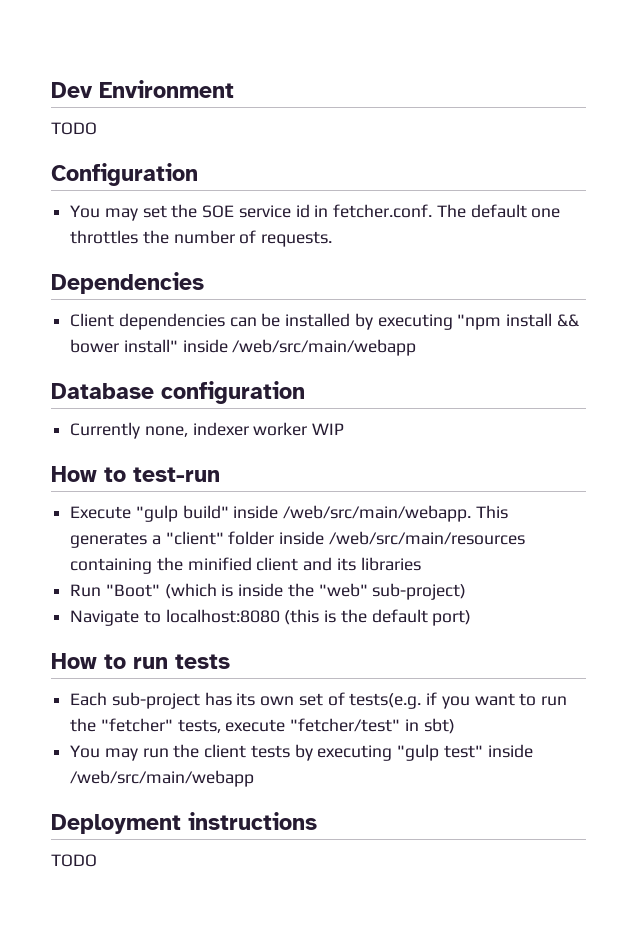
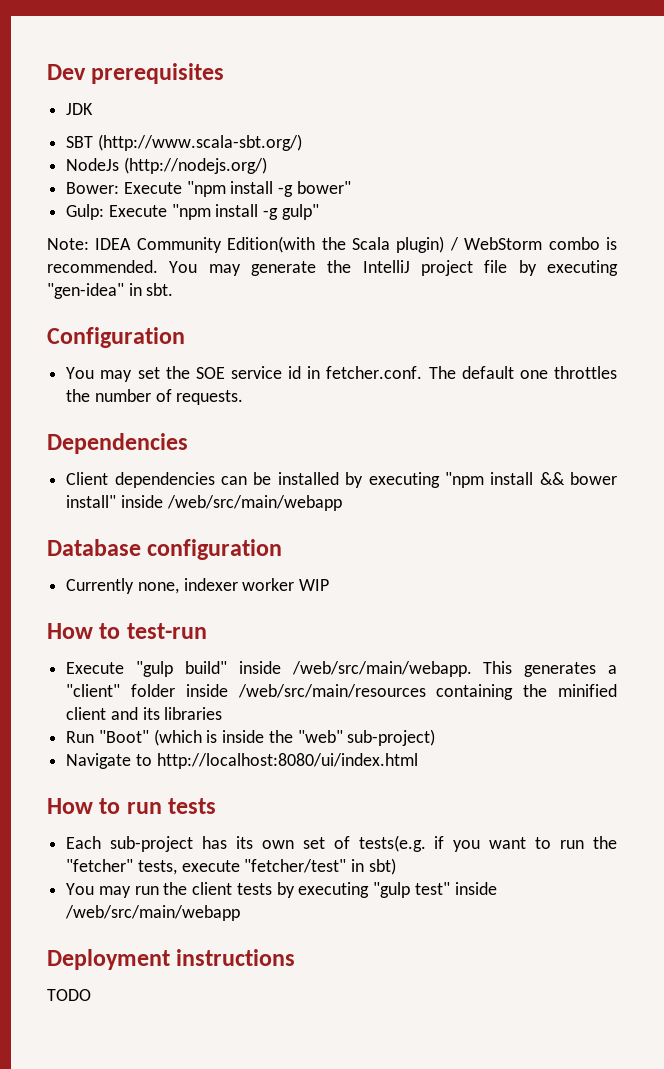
[99,80,234,98] [51,122,97,135] Environment // TODO -> [91,63,225,84] [66,103,94,115] [66,134,302,151] [66,157,267,174] [66,181,351,197] [66,204,319,220] [47,236,617,253] [47,260,618,276] [47,283,174,299] prerequisites // JDK // SBT (http://www.scala-sbt.org/) // NodeJs (http://nodejs.org/) // Bower: Execute "npm install -g bower" // Gulp: Execute "npm install -g gulp" // Note: IDEA Community Edition(with the Scala plugin) / WebStorm combo is recommended. You may generate the IntelliJ project file by executing "gen-idea" in sbt.
[165,609,472,626] localhost:8080 (this is the default port) -> [156,753,418,769] http://localhost:8080/ui/index.html

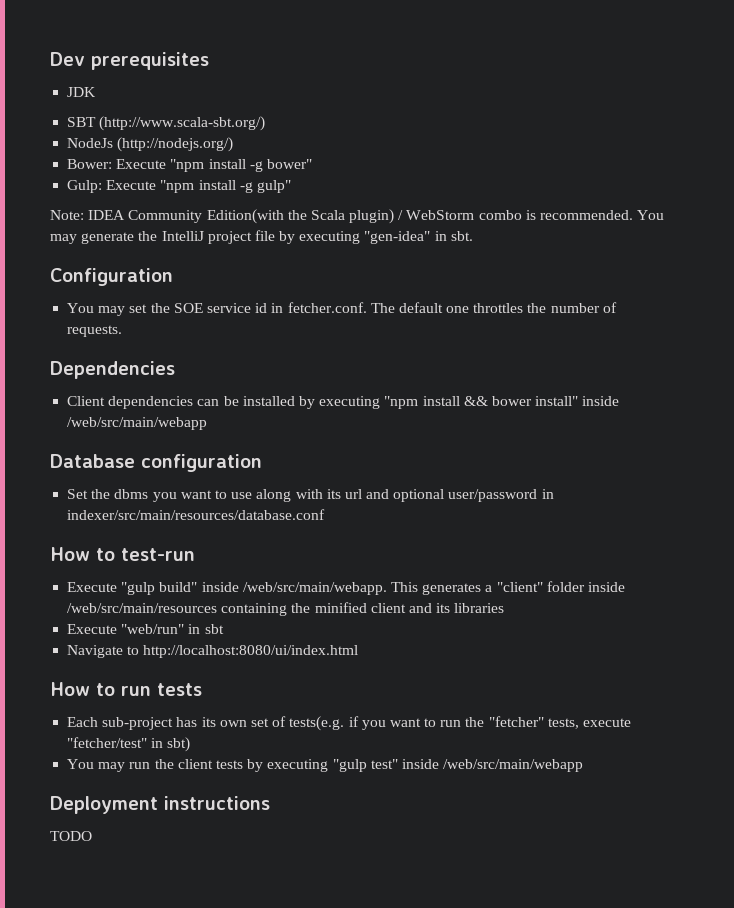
[66,578,330,594] Currently none, indexer worker WIP -> [67,489,554,502] [67,509,326,520] Set the dbms you want to use along with its url and optional user/password in indexer/src/main/resources/database.conf
[66,729,436,746] Run "Boot" (which is inside the "web" sub-project) -> [67,624,224,634] Execute "web/run" in sbt

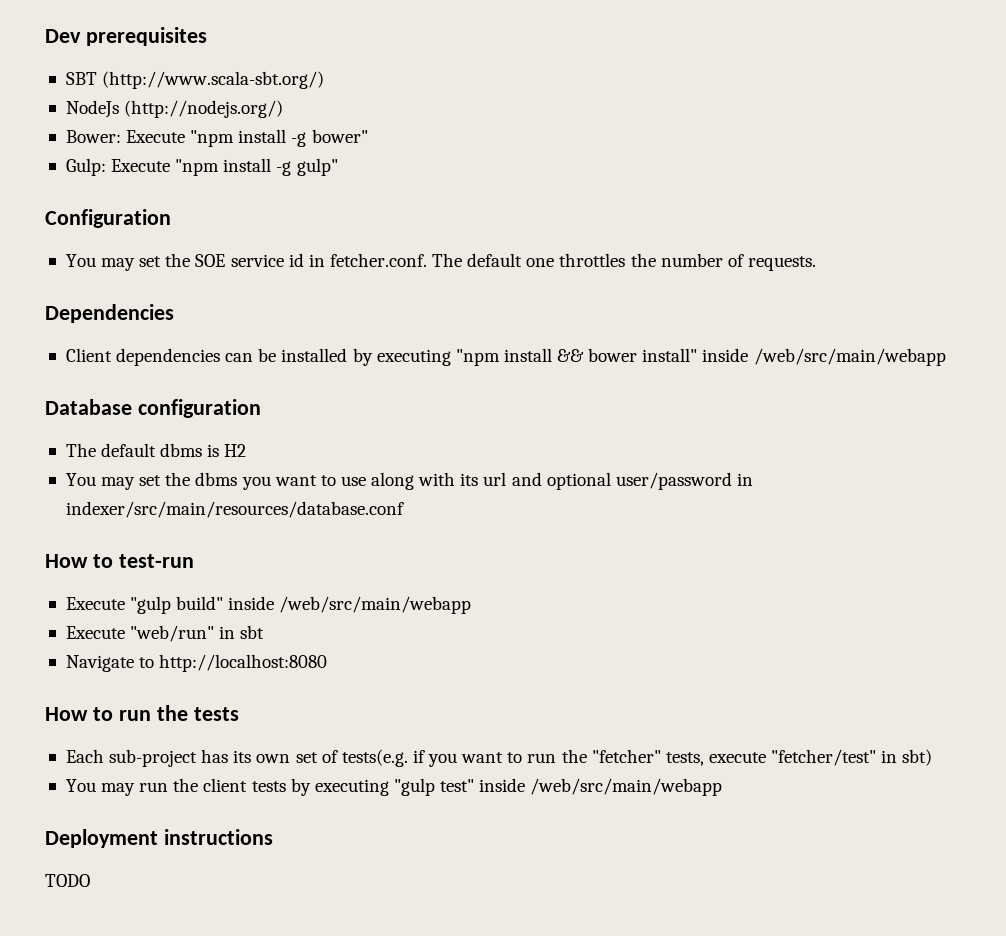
[67,87,97,97] // JDK -> (207, 36) none
[50,209,665,224] [50,230,473,244] // Note: IDEA Community Edition(with the Scala plugin) / WebStorm combo is recommended. You may generate the IntelliJ project file by executing "gen-idea" in sbt. -> (338, 167) none
[67,489,89,499] Set -> [65,443,247,457] [65,473,162,490] The default dbms is H2 // You may set
[242,581,625,595] [67,602,505,616] /web/src/main/webapp. This generates a "client" folder inside /web/src/main/resources containing the minified client and its libraries -> [279,596,472,614] /web/src/main/webapp
[143,645,359,658] http://localhost:8080/ui/index.html -> [159,654,328,672] http://localhost:8080
(151, 691) none -> [156,705,188,721] the

